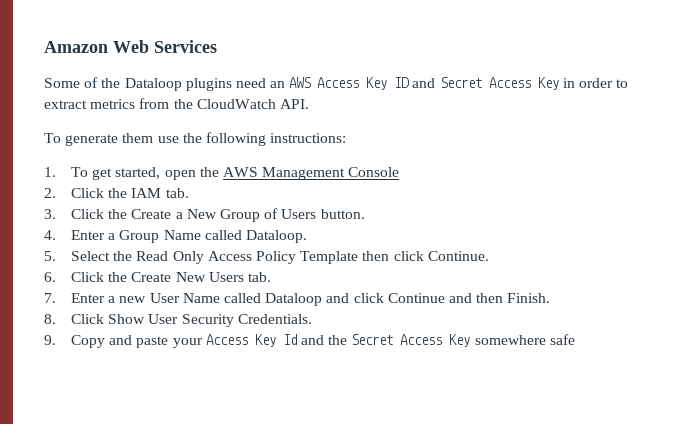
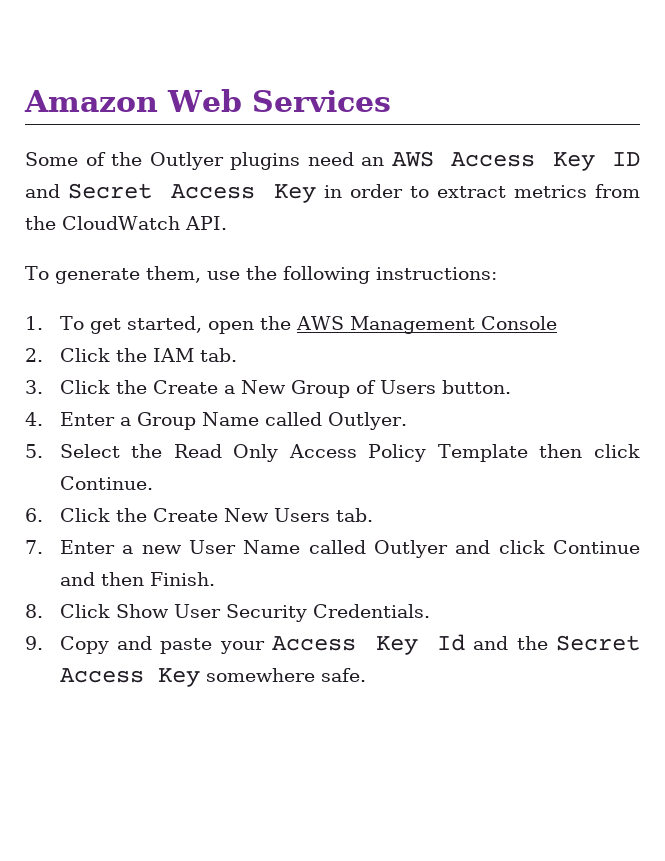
[124,78,182,91] Dataloop -> [149,152,224,170] Outlyer
[122,133,154,143] them -> [145,266,201,283] them,
[245,230,307,243] Dataloop. -> [327,412,407,430] Outlyer.
[265,293,323,306] Dataloop -> [373,540,448,558] Outlyer
[549,334,575,345] safe -> [320,668,366,682] safe.

